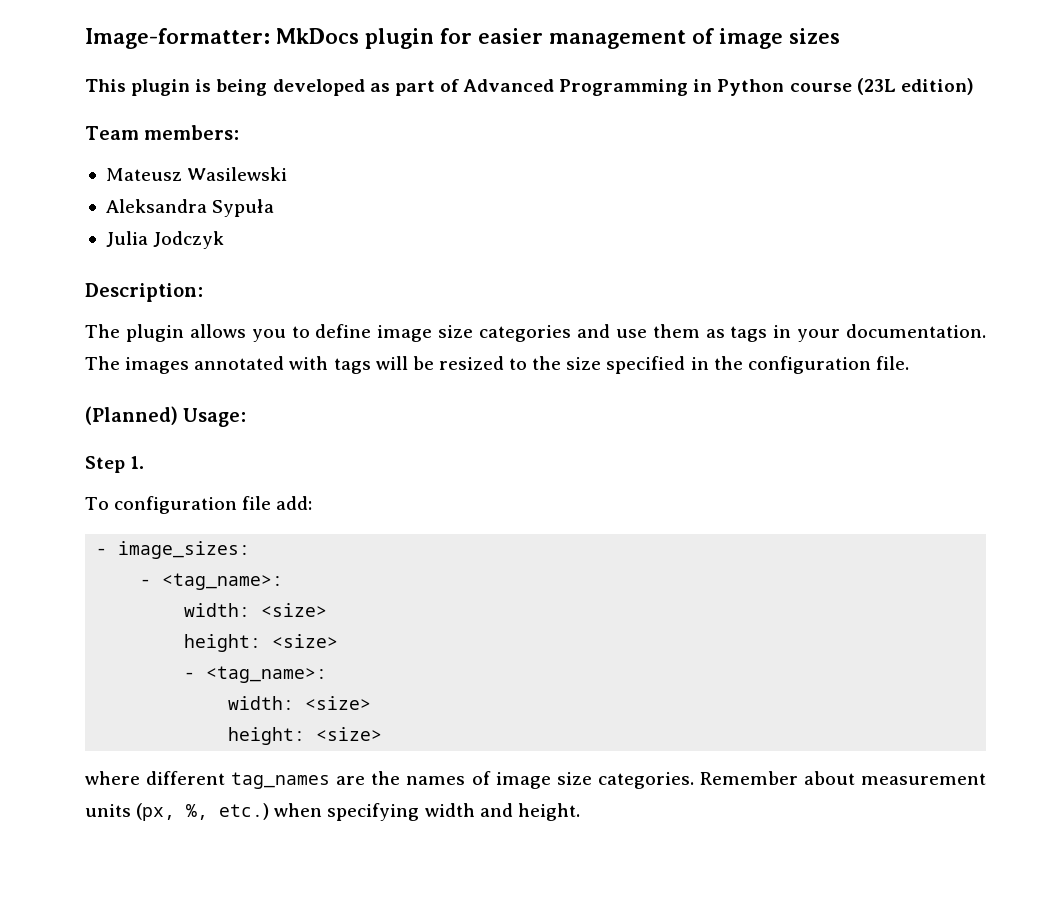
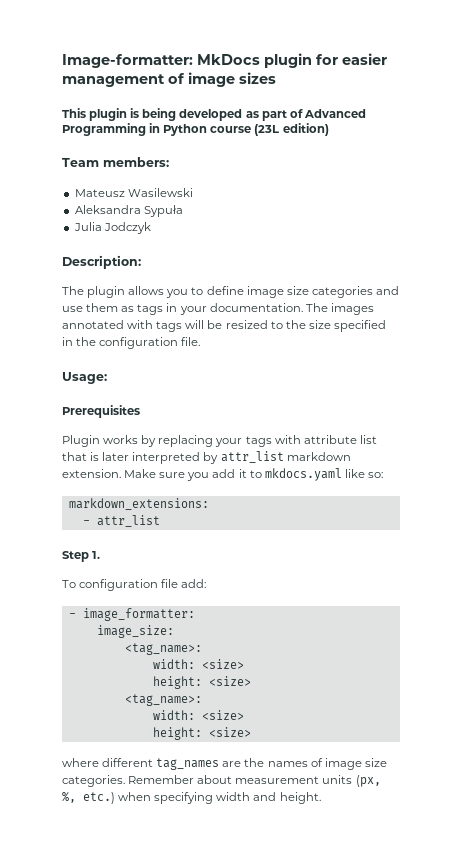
[85,406,178,425] (Planned) -> (201, 341) none
(247, 417) none -> [62,405,140,418] [62,435,377,447] [62,451,351,464] [62,468,383,481] [68,498,209,510] [82,515,160,527] // Prerequisites // Plugin works by replacing your tags with attribute list that is later interpreted by attr_list markdown extension. Make sure you add it to mkdocs.yaml like so: // markdown_extensions: // - attr_list
[118,541,251,559] [140,573,284,590] [184,603,328,617] [184,634,339,652] [184,672,196,679] image_sizes: // - <tag_name>: // width: <size> // height: <size> // - -> [82,608,195,621] [96,625,174,638] [124,643,202,655] [152,659,244,669] [152,676,251,689] image_formatter: // image_size: // <tag_name>: // width: <size> // height: <size> //

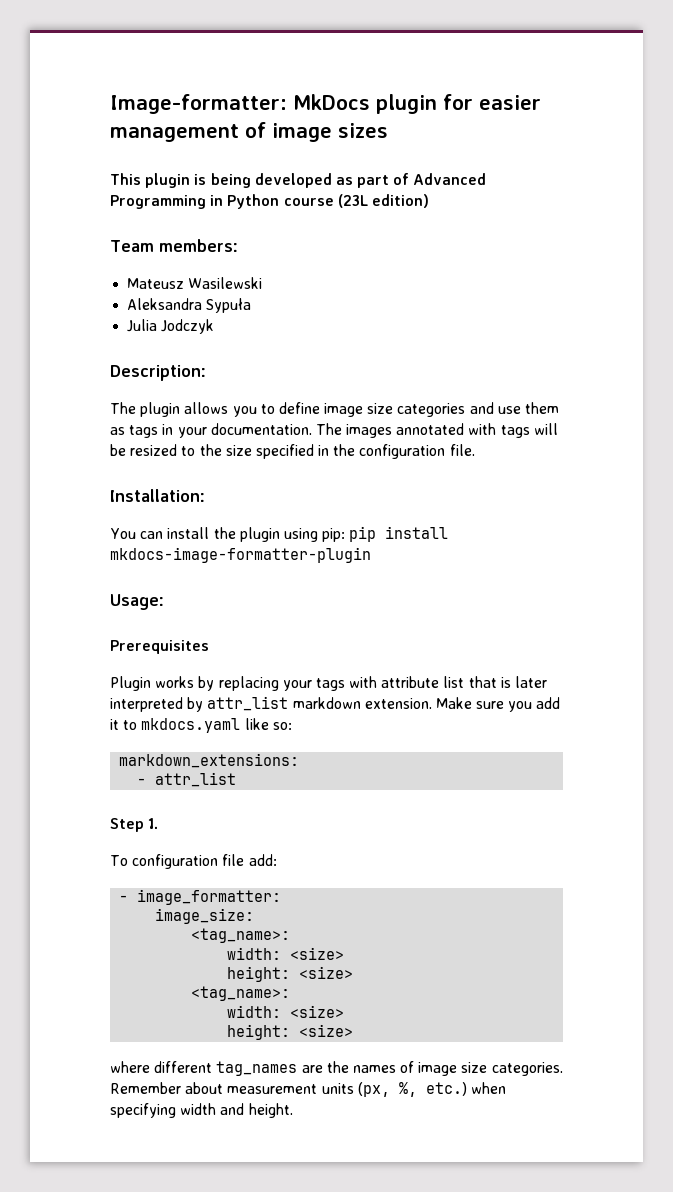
(201, 341) none -> [110,489,205,502] [110,526,449,542] [110,547,371,563] // Installation: // You can install the plugin using pip: pip install mkdocs-image-formatter-plugin

